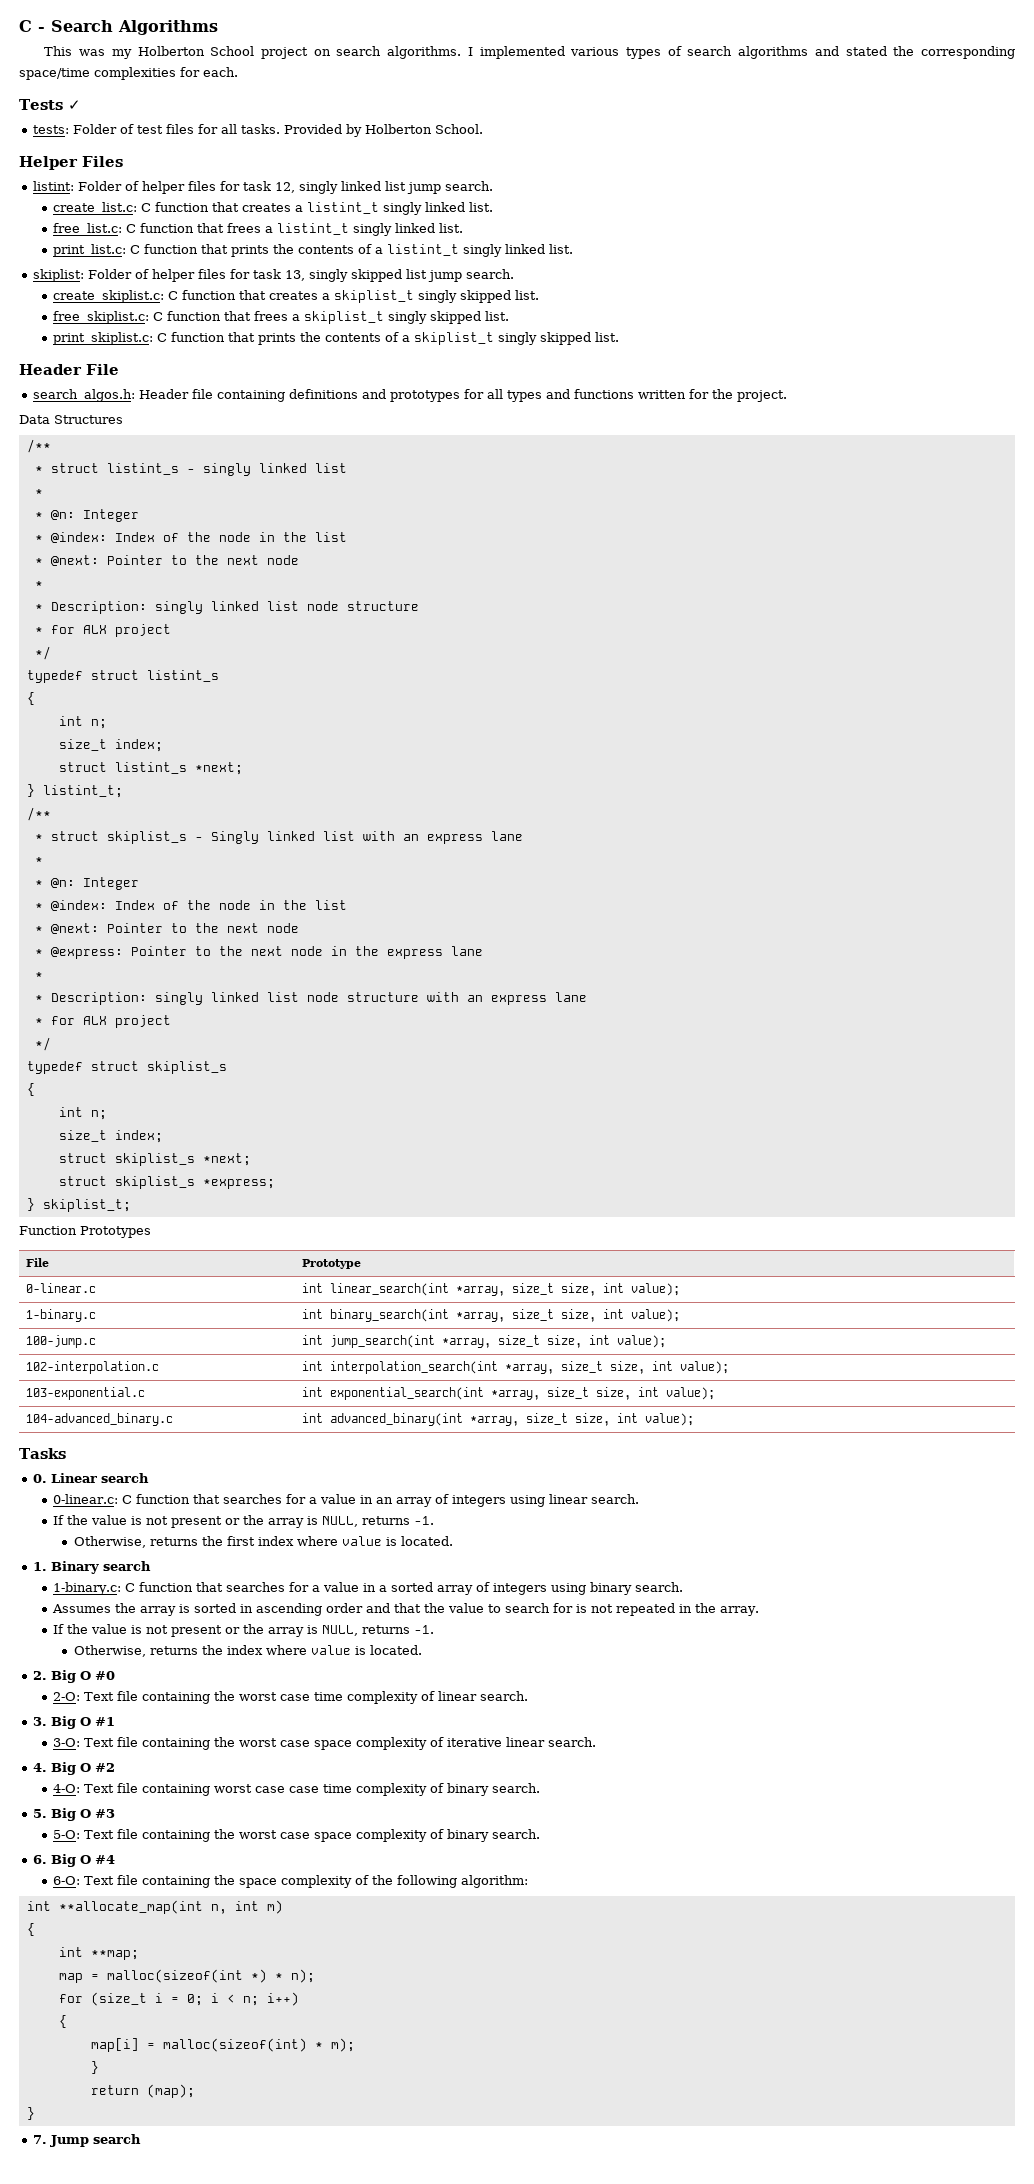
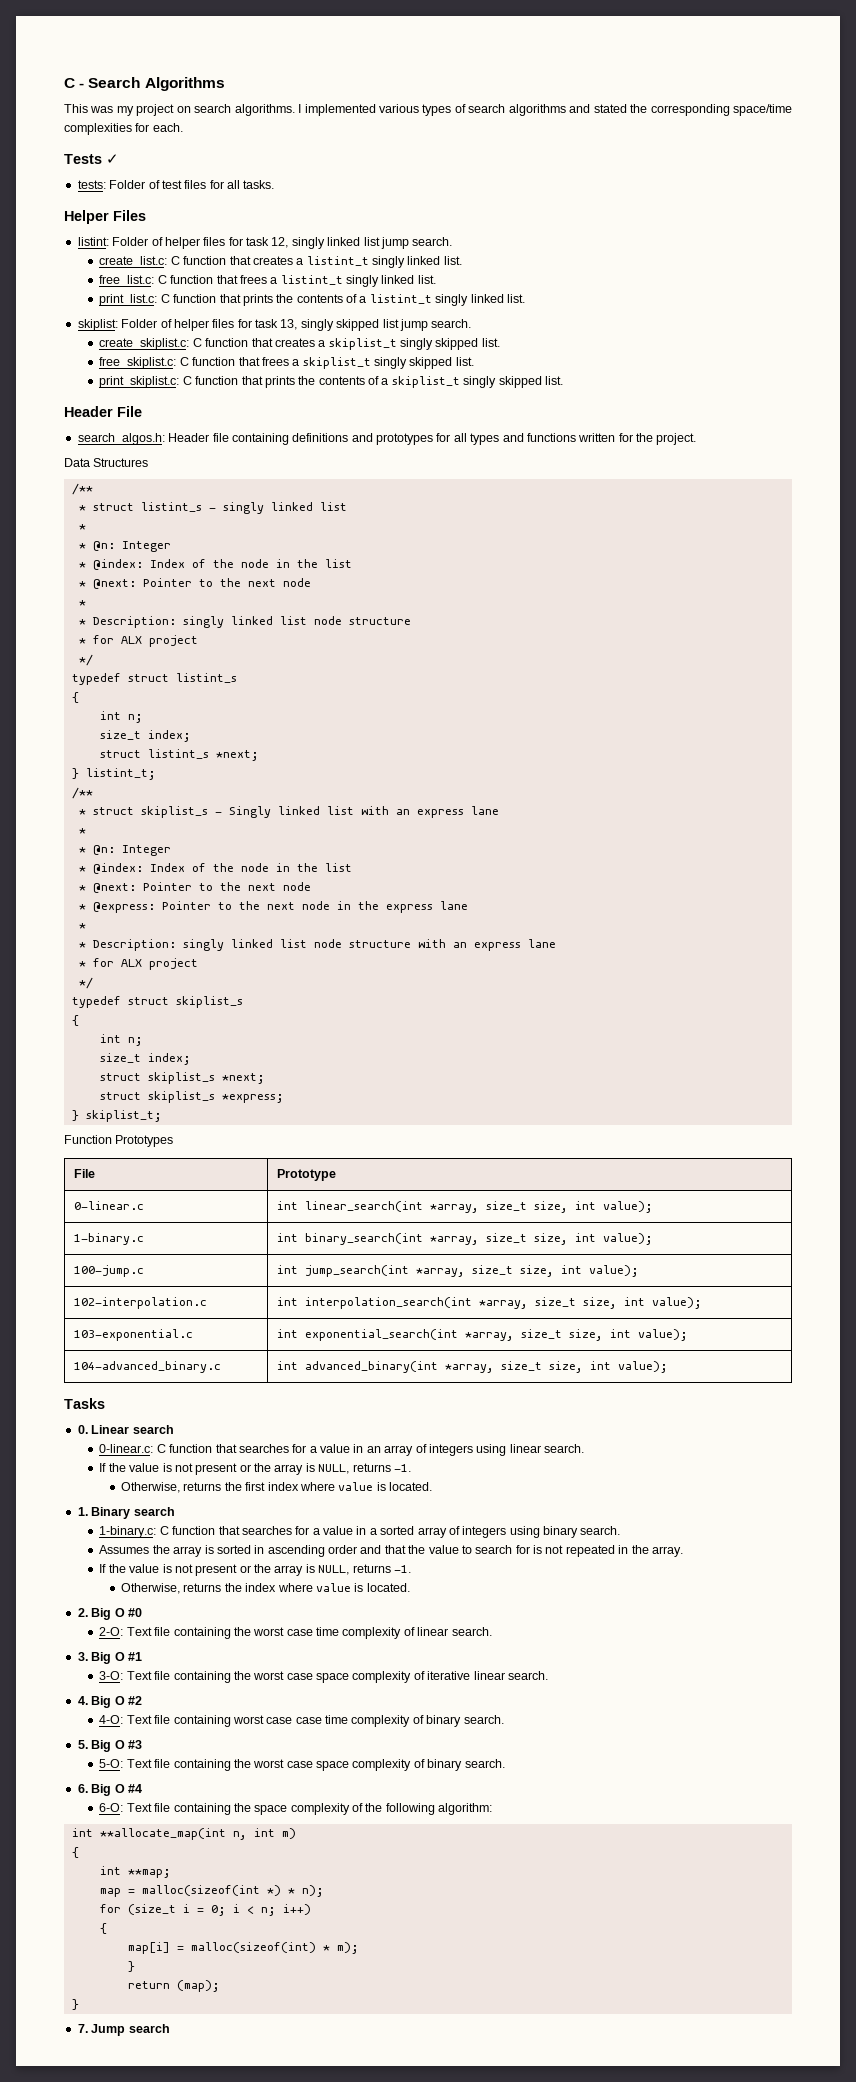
[137,46,255,56] Holberton School -> (134, 111) none
[283,124,483,137] Provided by Holberton School. -> (275, 184) none

